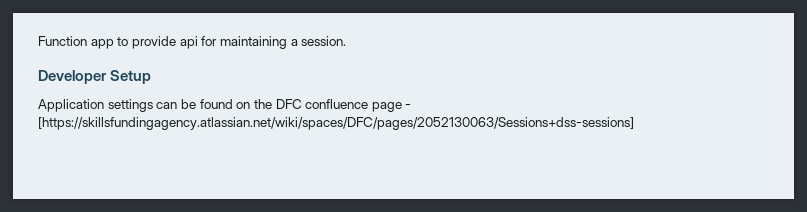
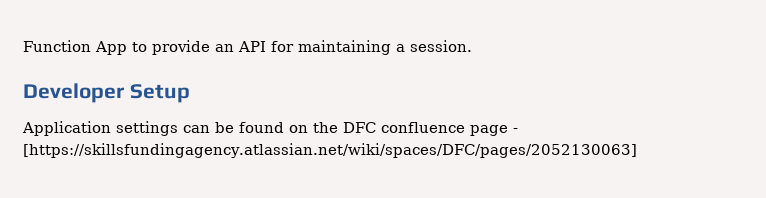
[90,39,114,49] app -> [95,41,127,55] App
[179,36,198,49] api -> [215,41,266,52] an API
[38,117,634,130] [https://skillsfundingagency.atlassian.net/wiki/spaces/DFC/pages/2052130063/Sessions+dss-sessions] -> [23,143,637,158] [https://skillsfundingagency.atlassian.net/wiki/spaces/DFC/pages/2052130063]

